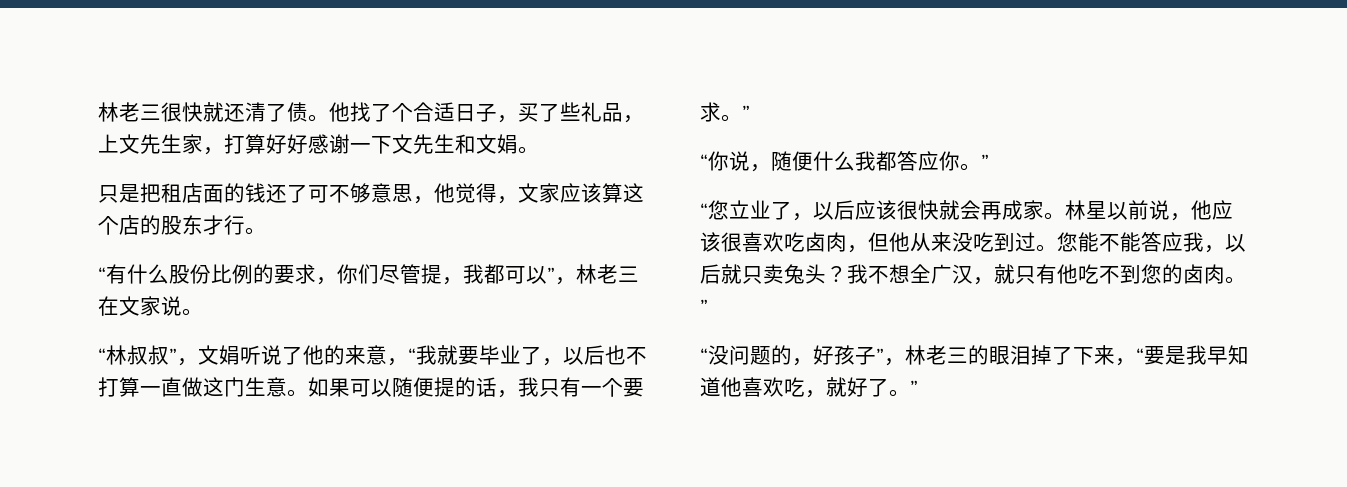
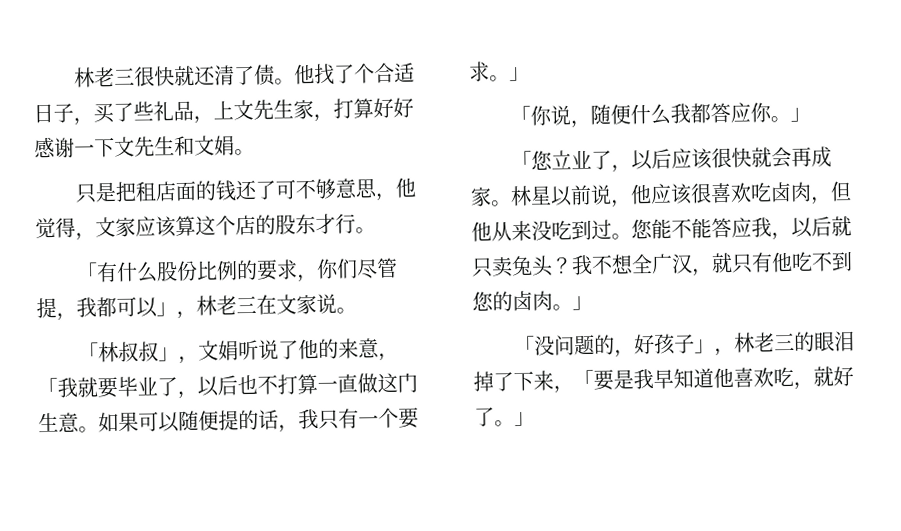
[98,267,106,282] “ -> [76,262,99,281] 「
[547,267,555,282] ” -> [156,302,177,317] 」
[98,345,177,365] “林叔叔” -> [78,341,180,363] 「林叔叔」
[408,348,416,363] “ -> [37,377,58,397] 「
[742,105,750,120] [700,154,708,169] ” // “ -> [509,66,530,82] [510,105,532,125] 」 // 「
[981,154,989,169] [700,203,708,218] ” // “ -> [790,107,812,122] [511,150,533,170] 」 // 「
[700,299,708,314] [700,348,708,363] ” // “ -> [572,295,593,311] [514,335,536,355] 」 // 「
[876,348,884,363] ” -> [694,339,716,354] 」
[1136,348,1144,363] “ -> [573,369,594,389] 「
[910,380,918,395] ” -> [514,411,535,427] 」

